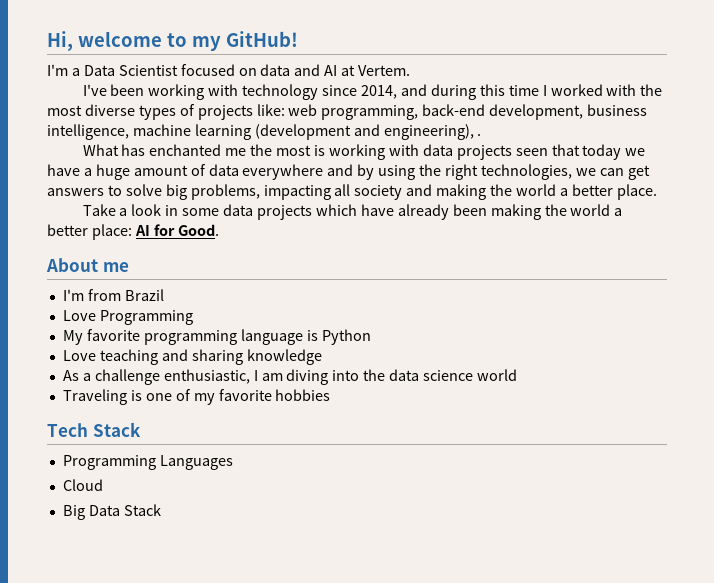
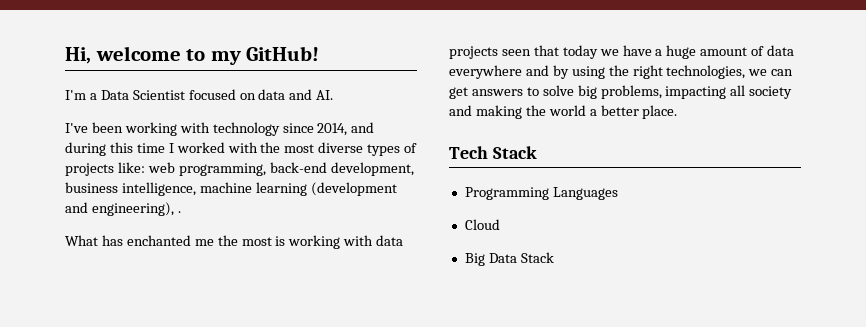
[324,65,411,76] AI at Vertem. -> [316,90,334,100] AI.
[82,204,623,220] [47,224,219,240] [46,258,129,272] [62,289,164,301] [62,310,193,325] [62,329,371,345] [62,349,322,365] [62,369,518,385] [62,389,331,405] // Take a look in some data projects which have already been making the world a better place: AI for Good. // About me // I'm from Brazil // Love Programming // My favorite programming language is Python // Love teaching and sharing knowledge // As a challenge enthusiastic, I am diving into the data science world // Traveling is one of my favorite hobbies -> (678, 112) none

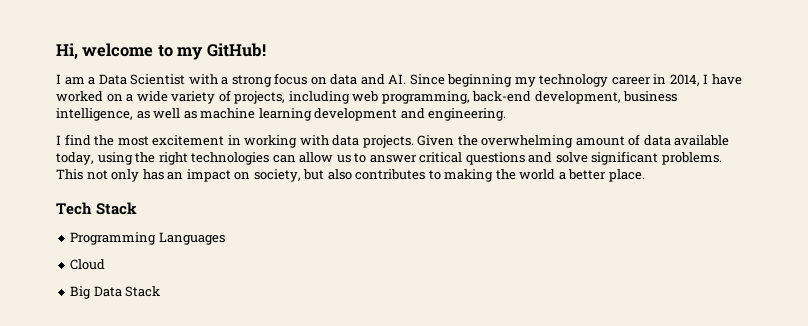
[65,90,86,100] I'm -> [56,74,85,85] I am
[188,89,236,100] focused -> [188,73,308,87] with a strong focus
[65,122,375,136] [65,142,418,156] [65,162,145,176] // I've been working with technology since 2014, and during this time I worked with the most diverse types of projects like: -> [409,74,742,87] [56,90,350,104] Since beginning my technology career in 2014, I have worked on a wide variety of projects, including
[199,182,397,196] [65,202,181,216] [65,235,404,249] [449,45,795,59] [449,65,794,79] [449,85,793,99] [449,105,472,116] machine learning (development and engineering), . // What has enchanted me the most is working with data projects seen that today we have a huge amount of data everywhere and by using the right technologies, we can get answers to solve big problems, impacting all society and -> [136,108,507,121] [56,134,730,148] [56,151,722,165] [56,169,441,182] as well as machine learning development and engineering. // I find the most excitement in working with data projects. Given the overwhelming amount of data available today, using the right technologies can allow us to answer critical questions and solve significant problems. This not only has an impact on society, but also contributes to

